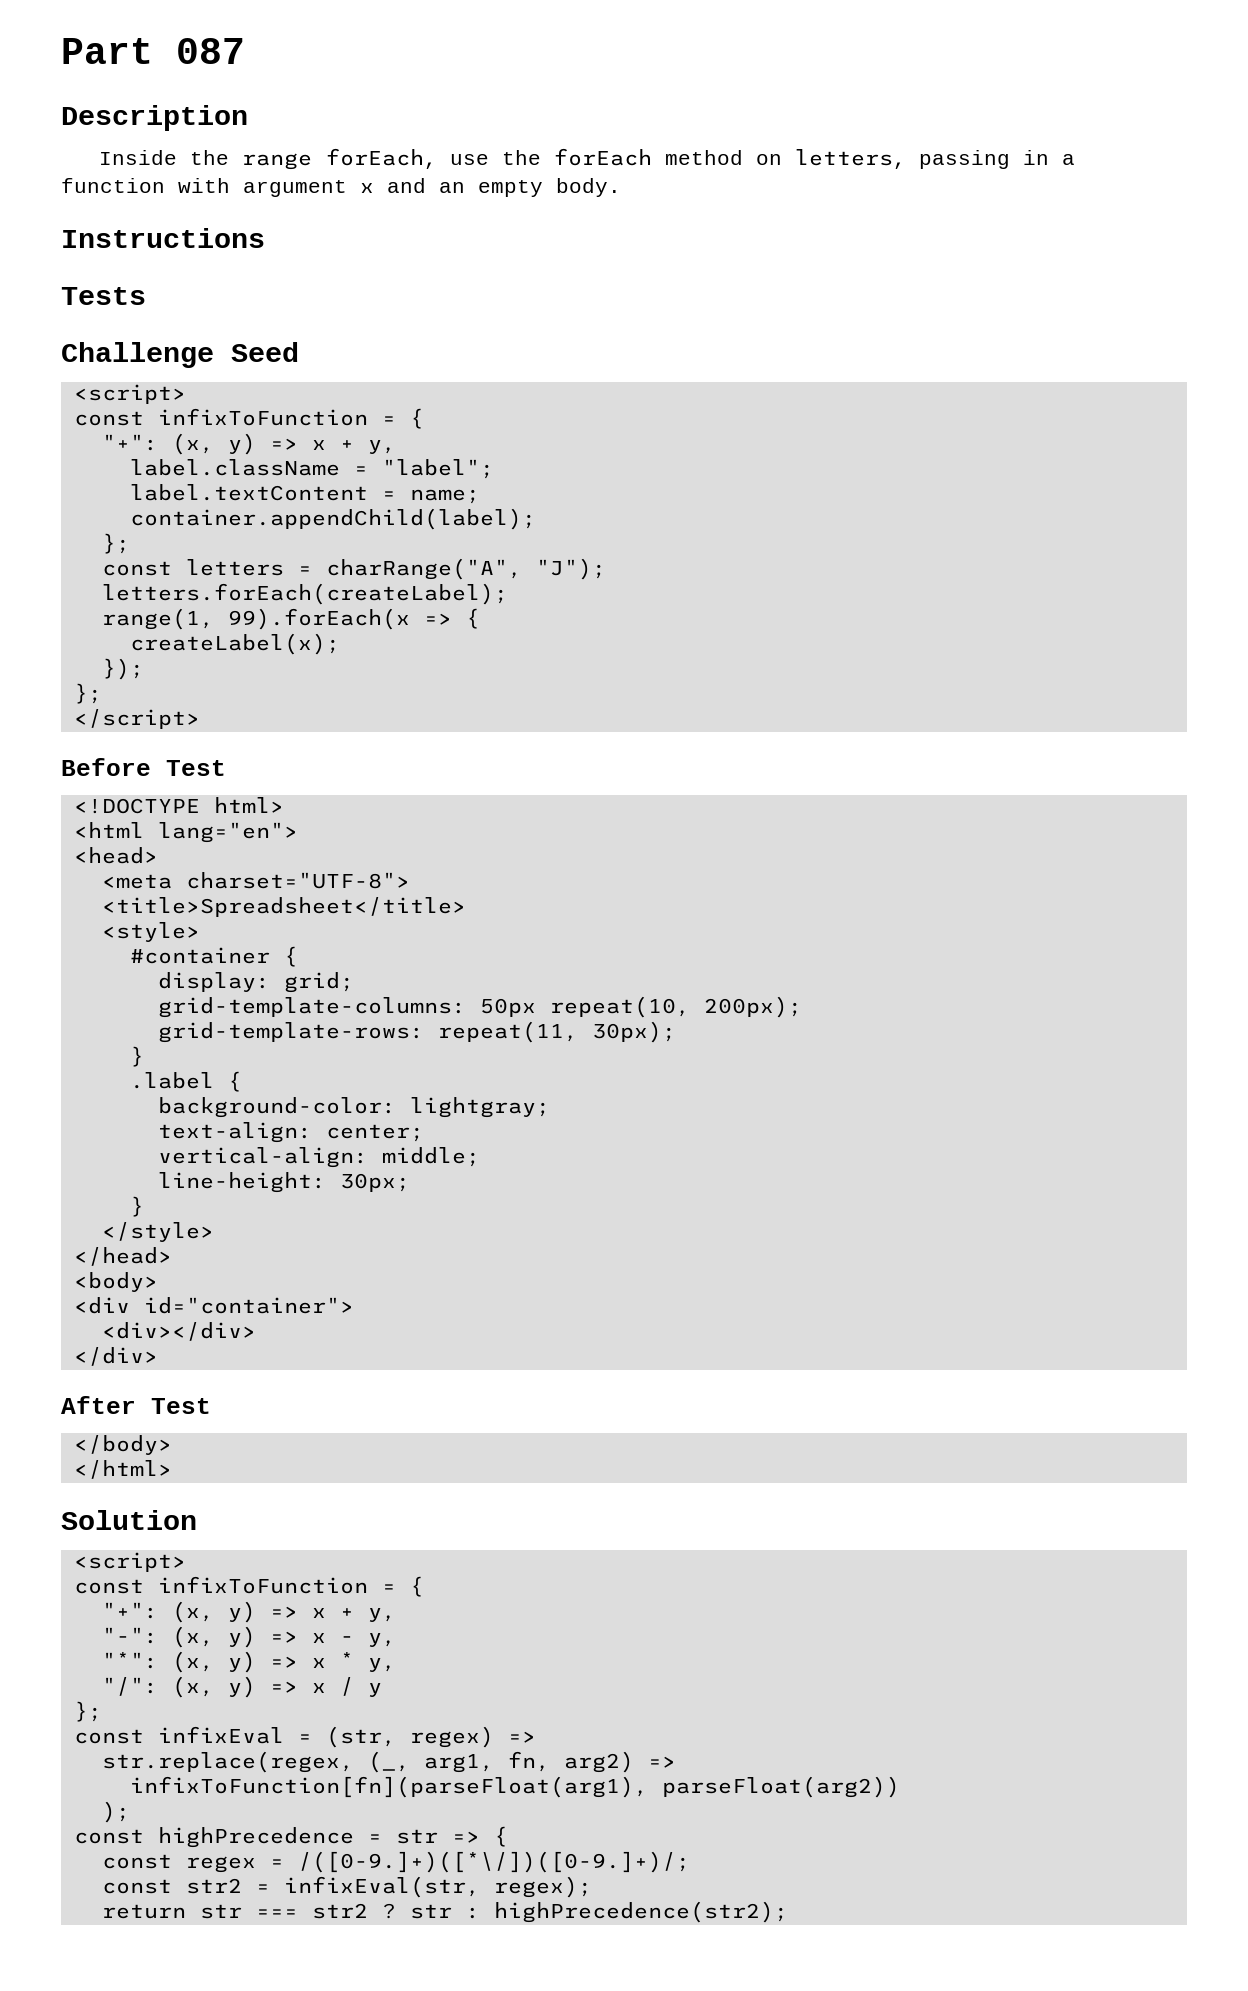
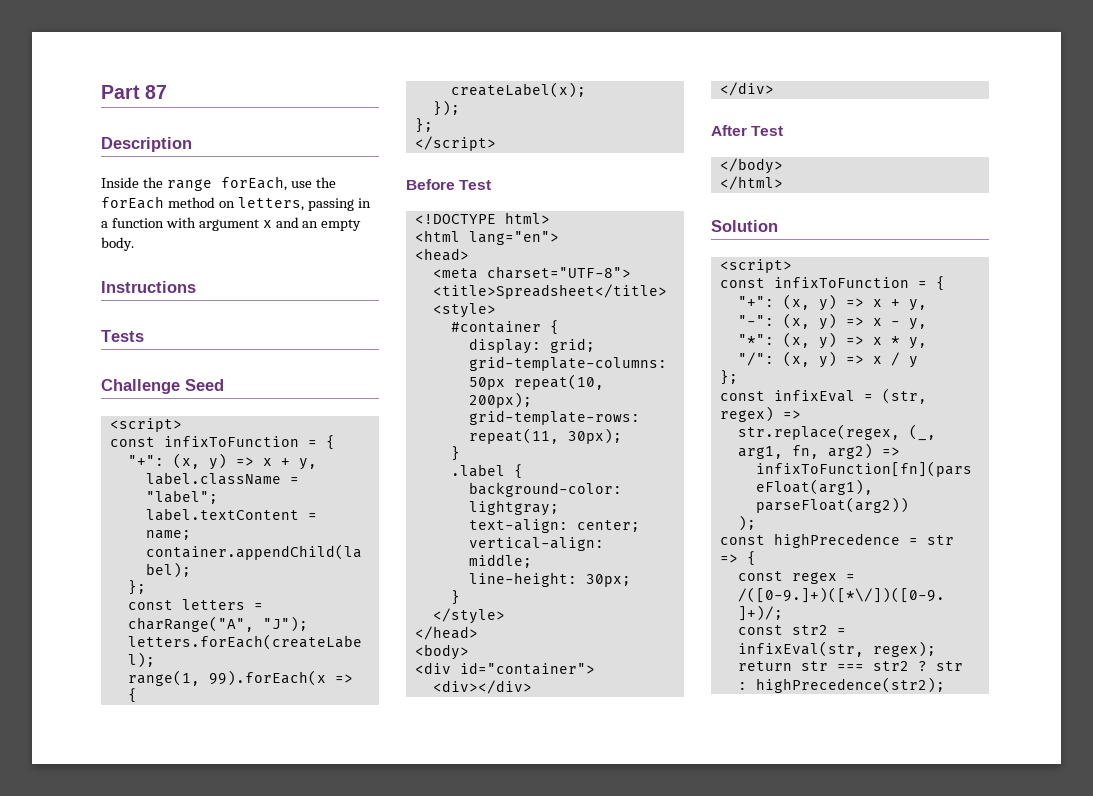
[176,38,245,64] 087 -> [145,85,168,99] 87

